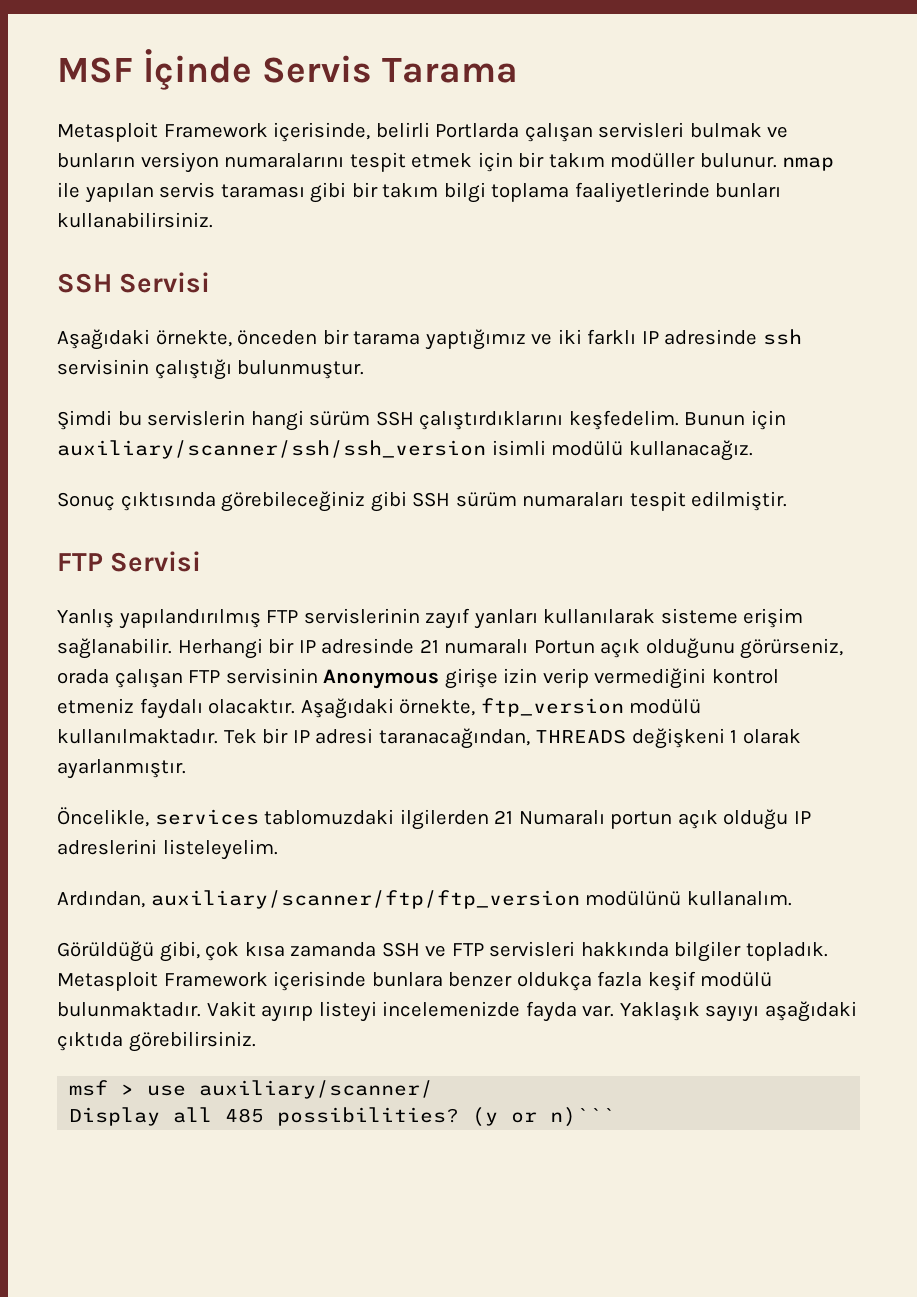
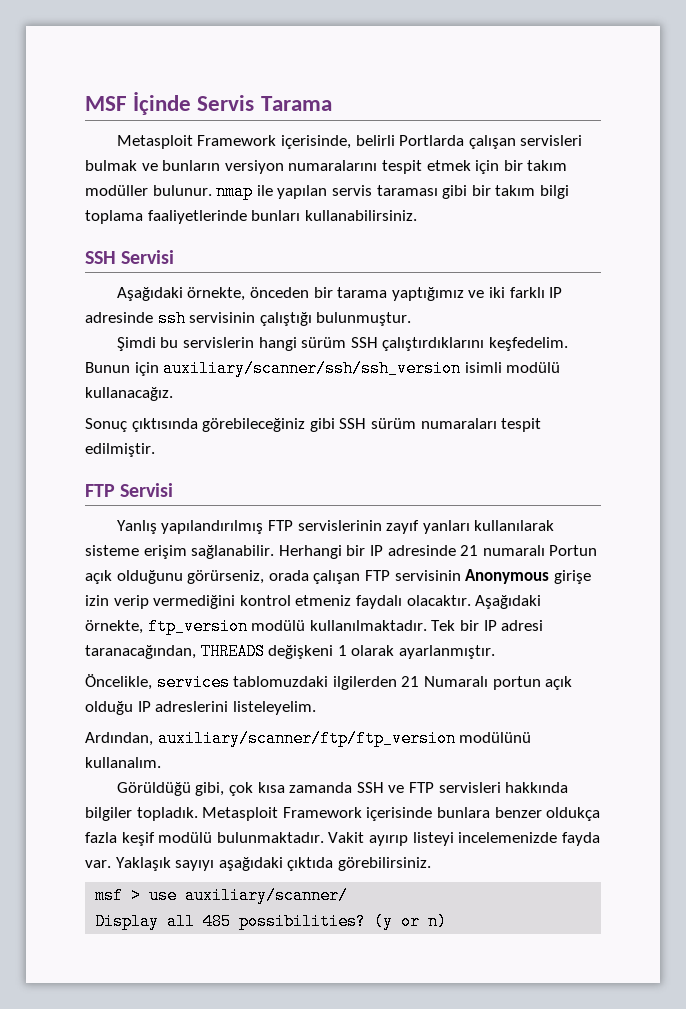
[550,1107,616,1127] n)``` -> [428,913,448,930] n)

